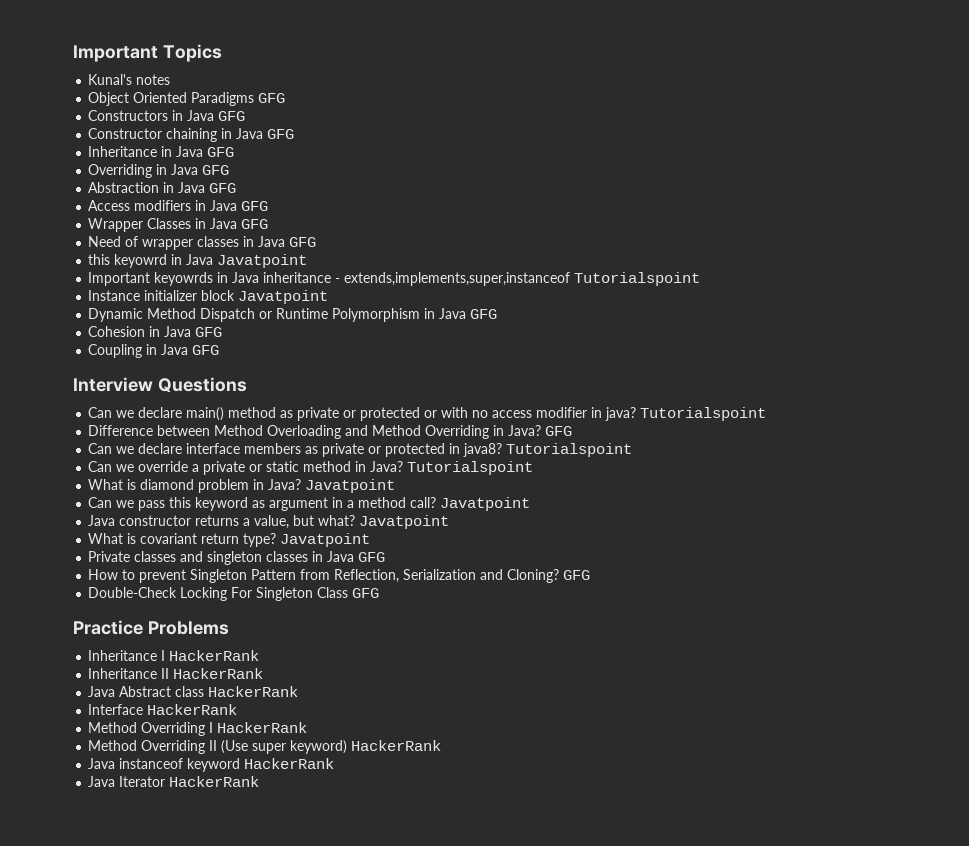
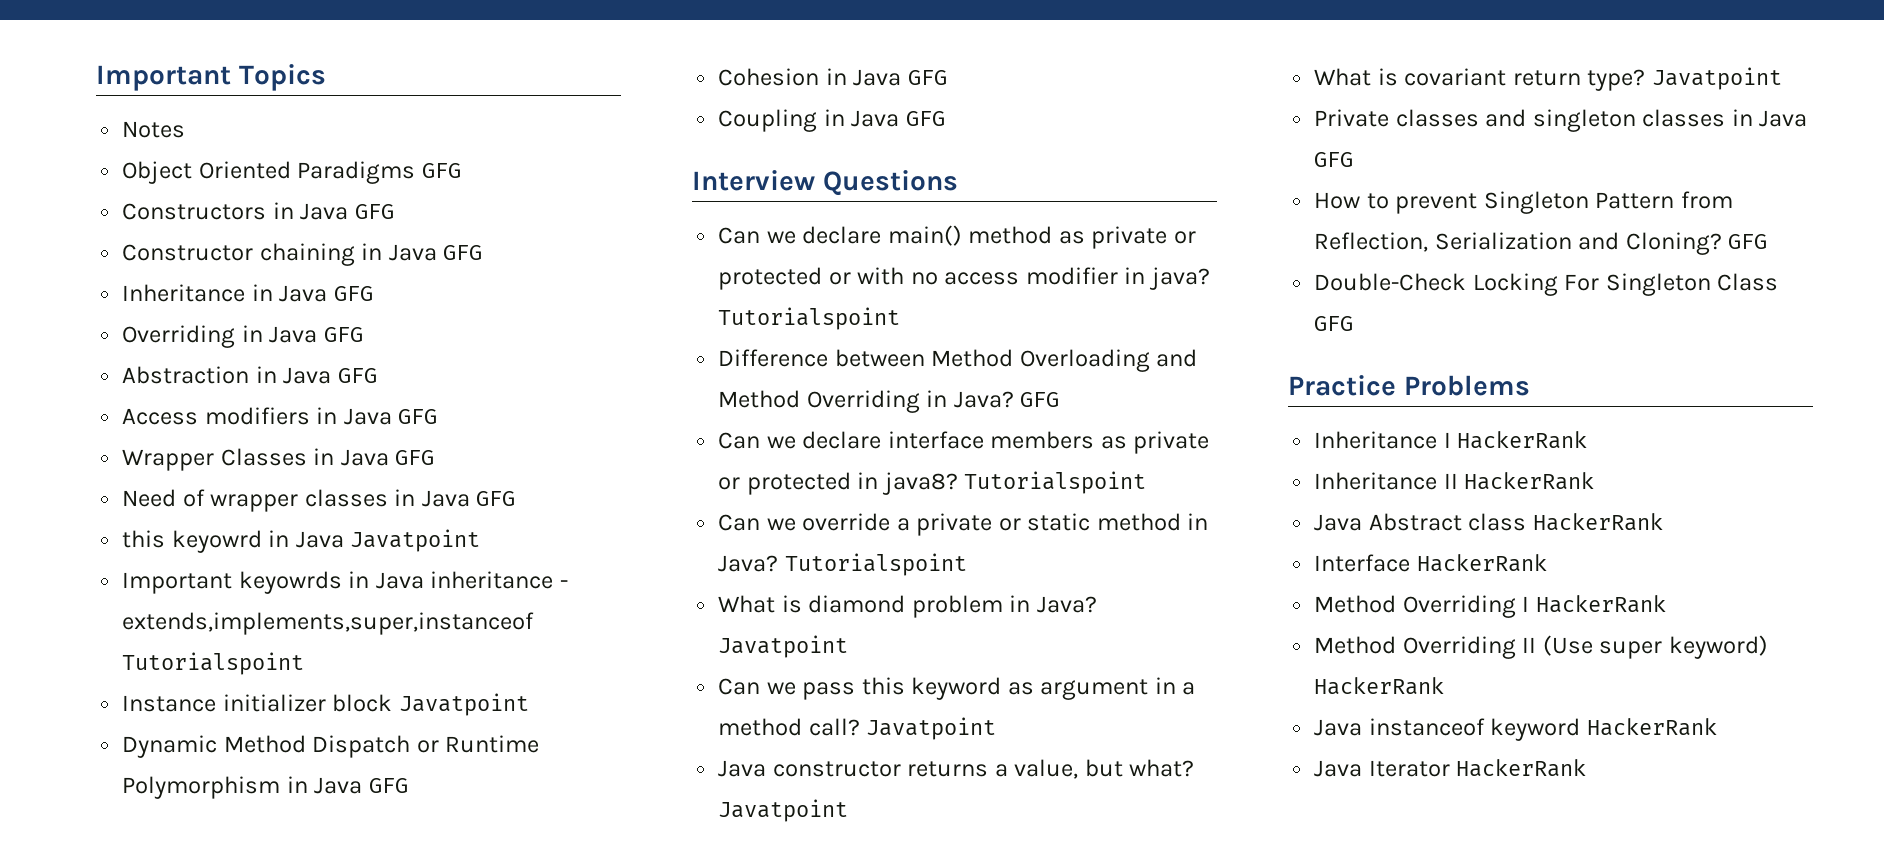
[88,74,171,85] Kunal's notes -> [122,121,186,138] Notes

